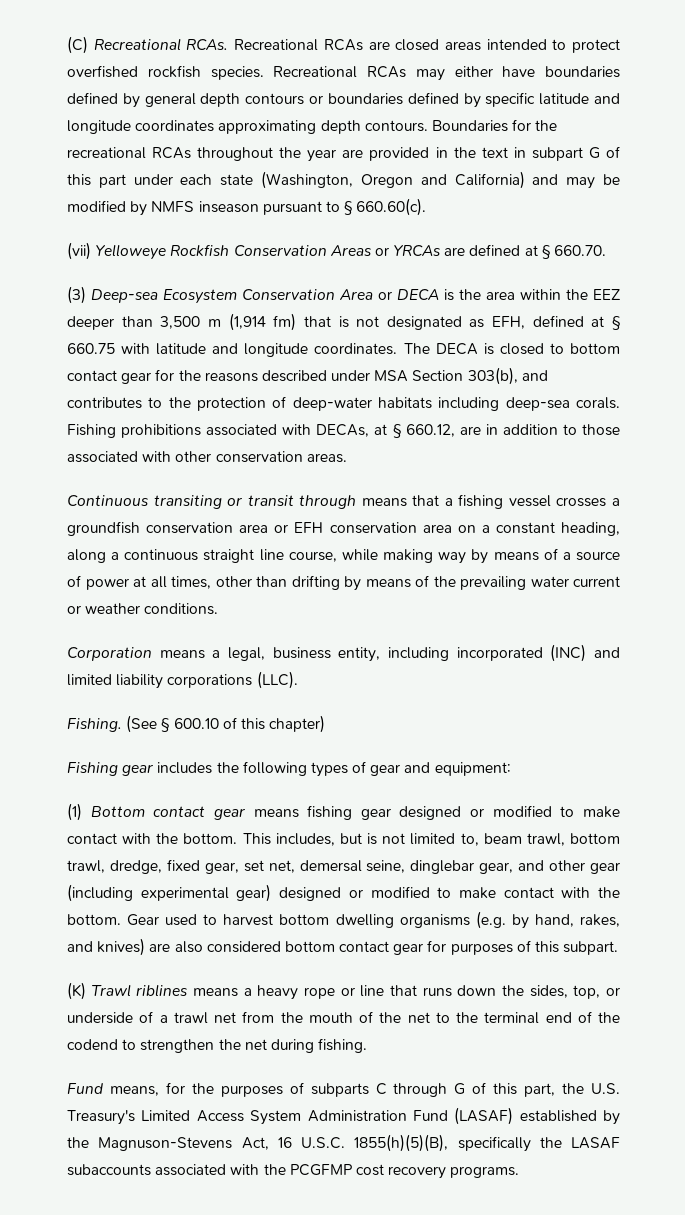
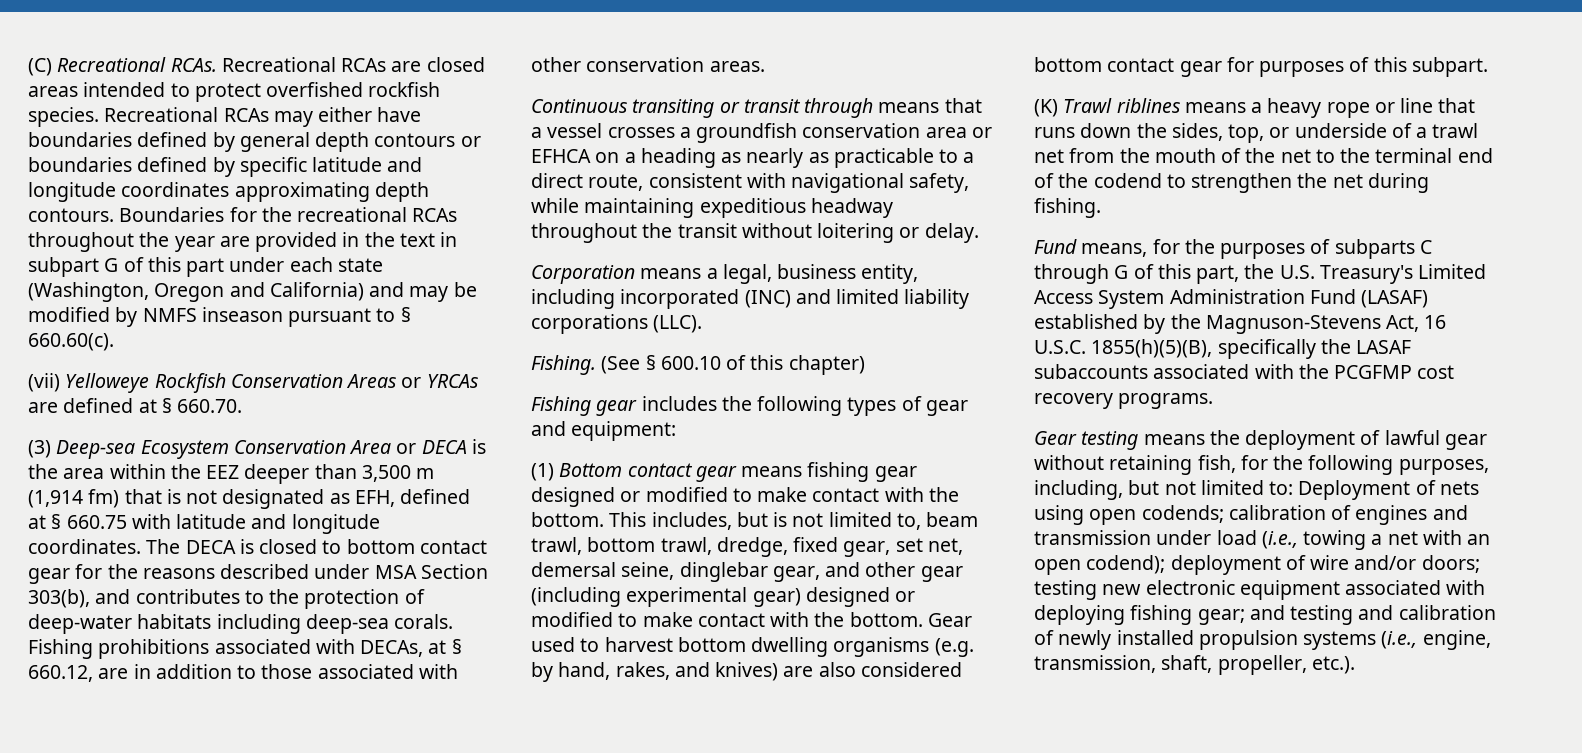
[458,494,504,509] fishing -> (542, 132) none
[294,522,621,536] [67,548,620,564] [67,575,620,591] [67,603,219,615] EFH conservation area on a constant heading, along a continuous straight line course, while making way by means of a source of power at all times, other than drifting by means of the prevailing water current or weather conditions. -> [531,148,975,168] [531,173,970,193] [531,198,893,218] [531,223,979,243] EFHCA on a heading as nearly as practicable to a direct route, consistent with navigational safety, while maintaining expeditious headway throughout the transit without loitering or delay.
(520, 1172) none -> [1034,430,1487,450] [1034,455,1489,475] [1034,480,1479,500] [1034,505,1468,525] [1034,530,1491,550] [1034,555,1480,575] [1034,580,1486,600] [1034,605,1496,625] [1034,630,1491,650] [1034,655,1355,675] // Gear testing means the deployment of lawful gear without retaining fish, for the following purposes, including, but not limited to: Deployment of nets using open codends; calibration of engines and transmission under load (i.e., towing a net with an open codend); deployment of wire and/or doors; testing new electronic equipment associated with deploying fishing gear; and testing and calibration of newly installed propulsion systems (i.e., engine, transmission, shaft, propeller, etc.).

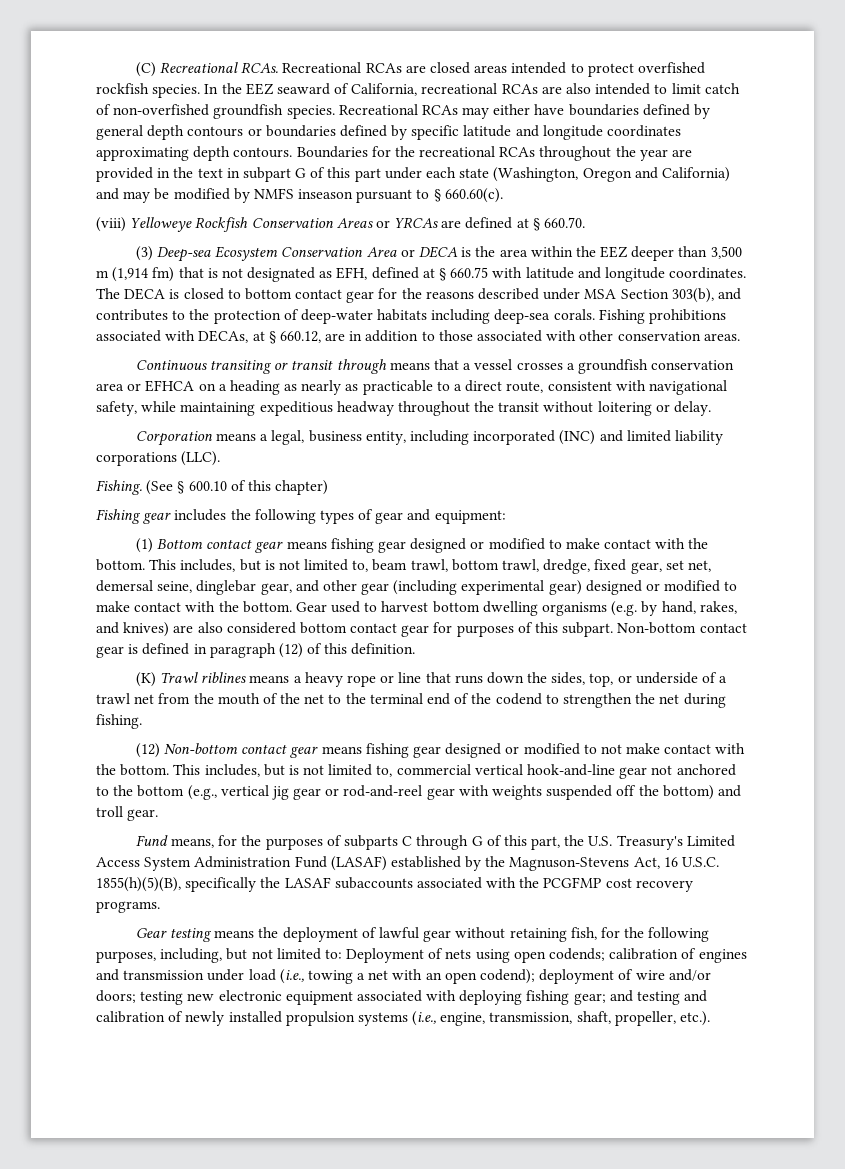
(99, 117) none -> [204,83,740,96] [96,104,335,119] In the EEZ seaward of California, recreational RCAs are also intended to limit catch of non-overfished groundfish species.
[28,373,60,392] (vii) -> [96,217,126,232] (viii)
(1488, 67) none -> [617,622,747,634] [96,643,416,658] Non-bottom contact gear is defined in paragraph (12) of this definition.
(1101, 208) none -> [135,743,746,758] [96,764,736,779] [96,785,741,800] [96,806,159,821] // (12) Non-bottom contact gear means fishing gear designed or modified to not make contact with the bottom. This includes, but is not limited to, commercial vertical hook-and-line gear not anchored to the bottom (e.g., vertical jig gear or rod-and-reel gear with weights suspended off the bottom) and troll gear.

